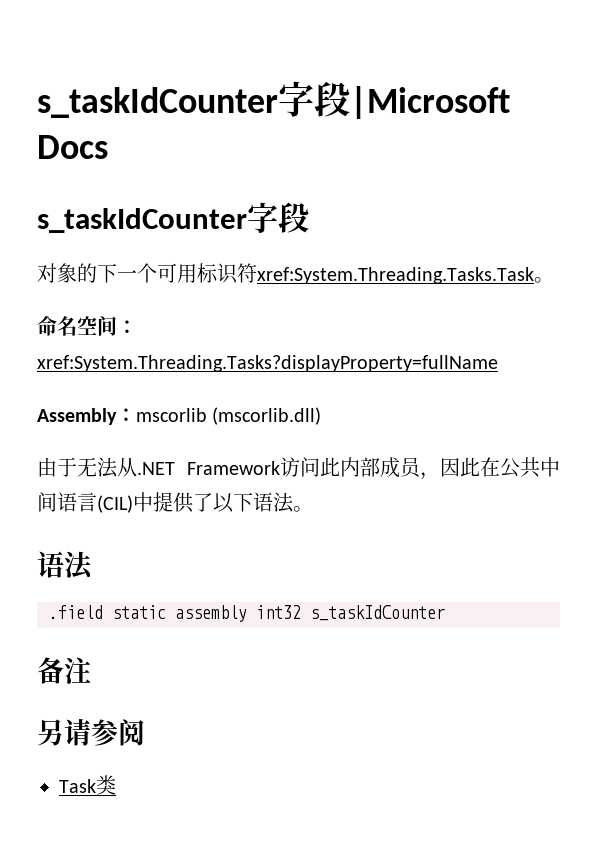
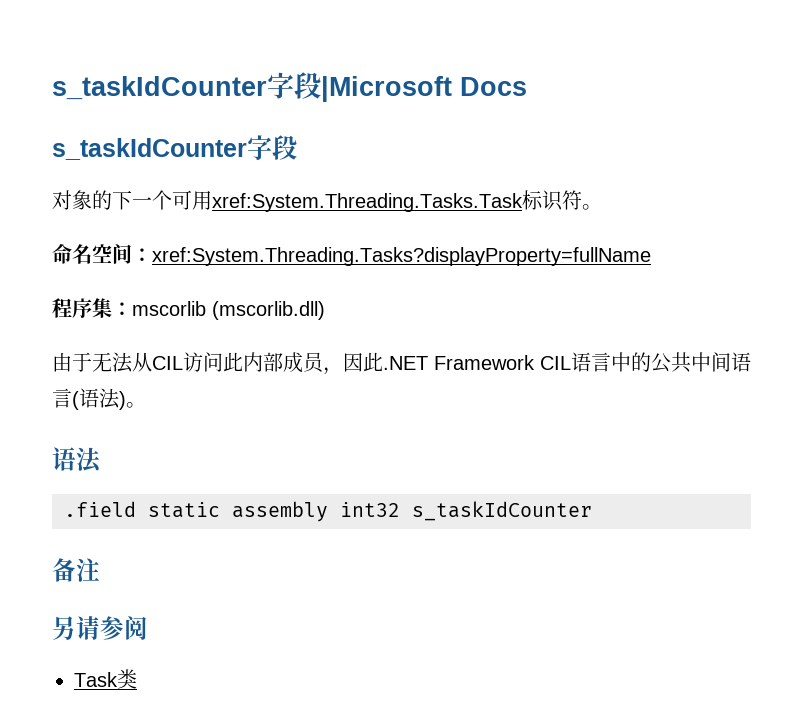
[197,263,534,284] 标识符xref:System.Threading.Tasks.Task -> [212,190,582,212] xref:System.Threading.Tasks.Task标识符
[37,408,117,425] Assembly -> [52,298,112,318] 程序集
[137,461,280,475] .NET Framework -> [152,356,183,370] CIL
[480,457,560,478] [37,492,294,513] 在公共中间语言(CIL)中提供了以下语法 -> [383,352,751,373] [52,388,126,410] .NET Framework CIL语言中的公共中间语言(语法)

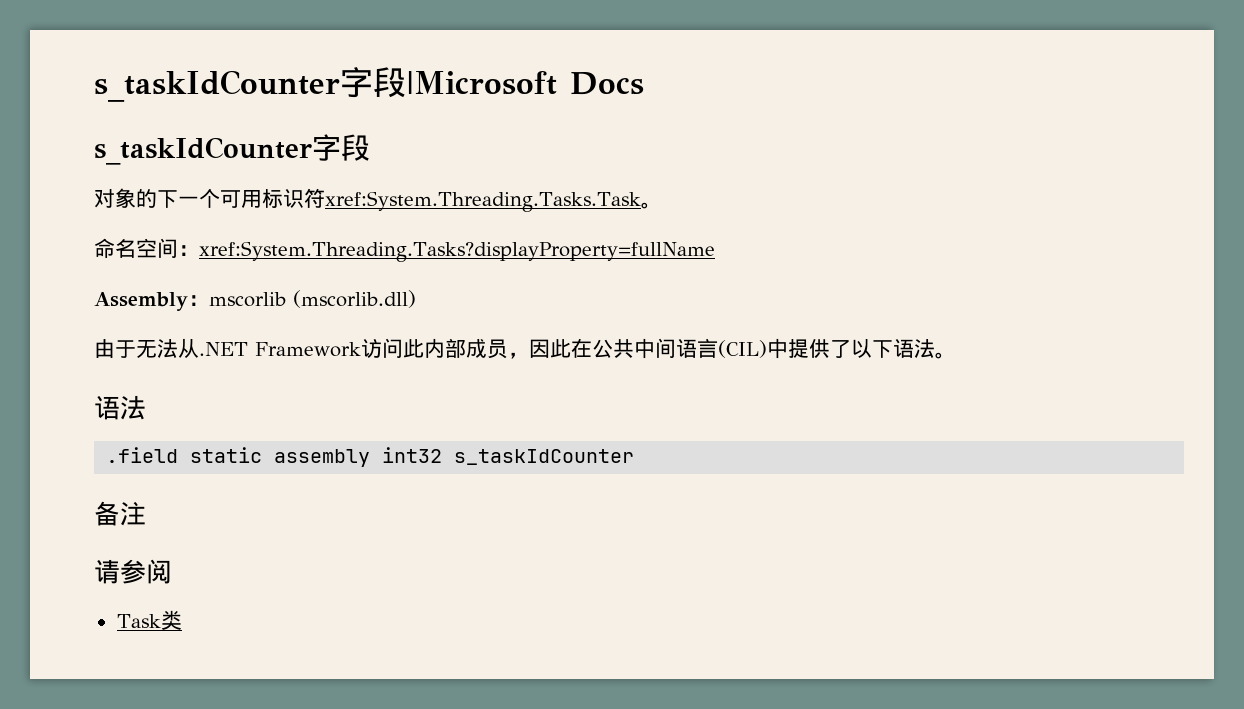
[212,190,582,212] xref:System.Threading.Tasks.Task标识符 -> [262,188,641,212] 标识符xref:System.Threading.Tasks.Task
[52,298,112,318] 程序集 -> [94,292,188,311] Assembly
[152,356,183,370] CIL -> [199,342,361,357] .NET Framework
[383,352,751,373] [52,388,126,410] .NET Framework CIL语言中的公共中间语言(语法) -> [571,338,935,359] 在公共中间语言(CIL)中提供了以下语法
[52,616,76,640] 另 -> (146, 513) none

